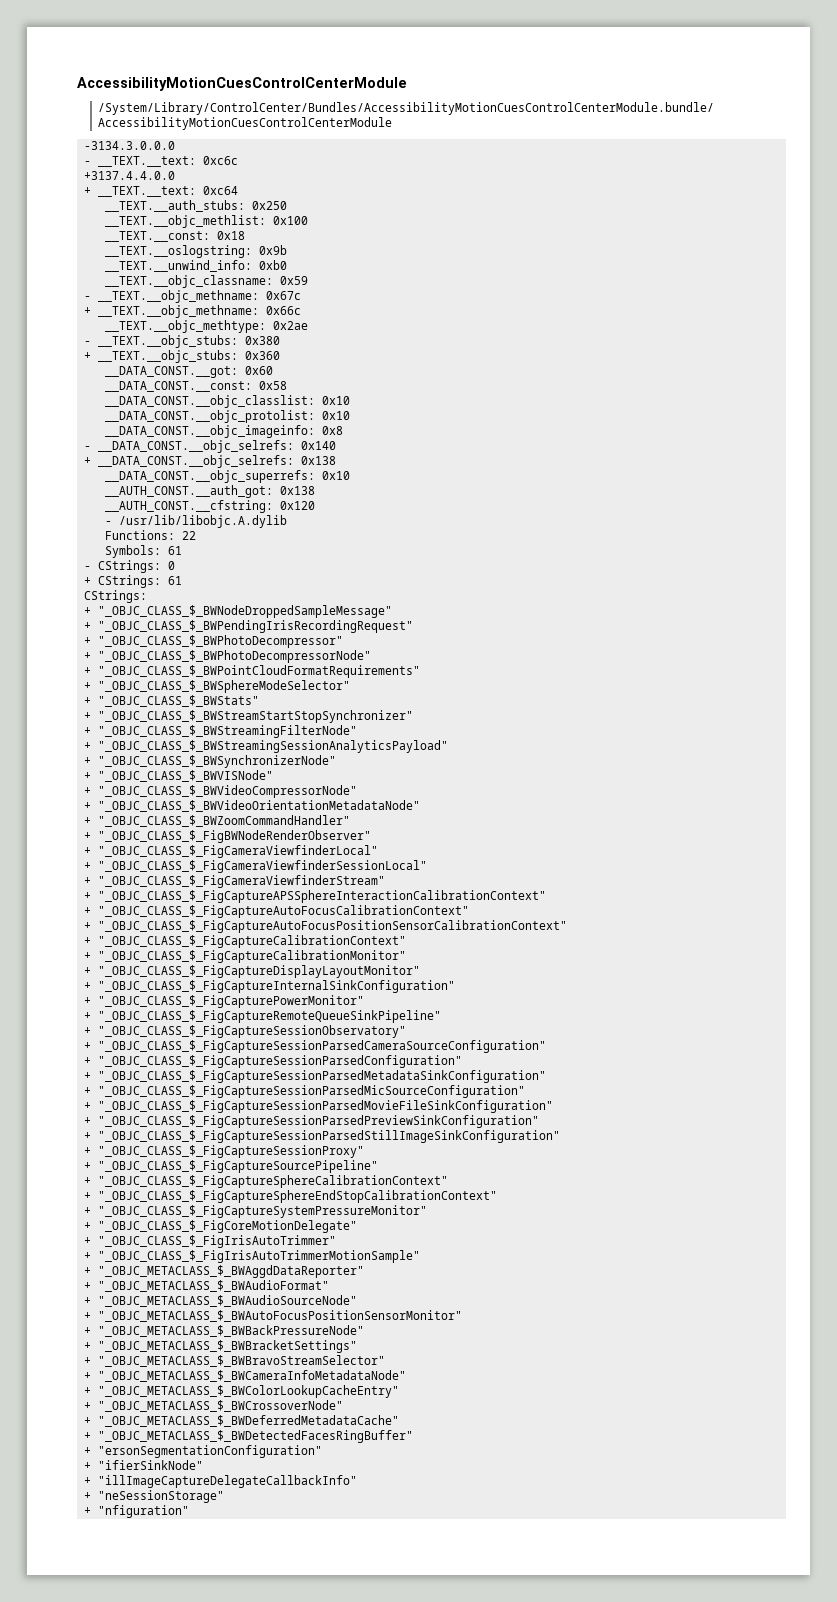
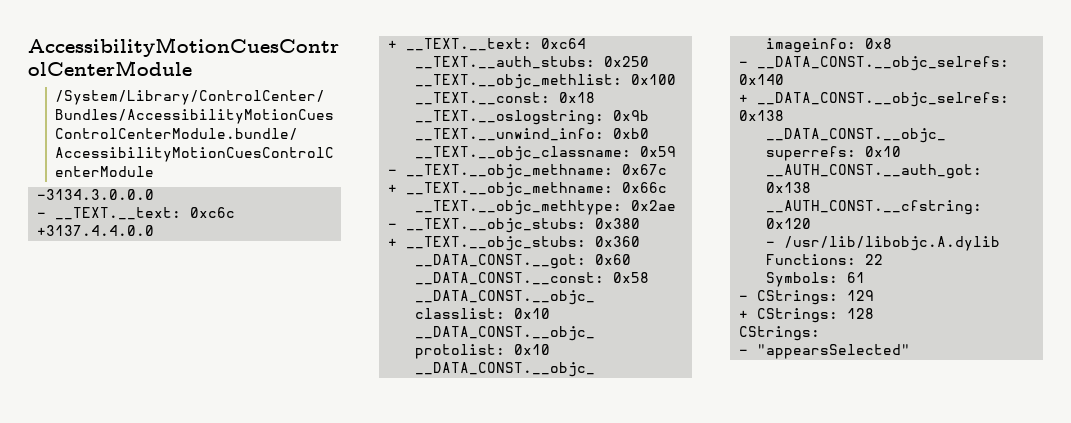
[168,561,176,570] 0 -> [847,290,874,301] 129
[168,576,183,585] 61 -> [847,308,874,319] 128
[84,605,393,618] [84,620,414,633] [84,635,344,648] [84,650,372,663] [84,665,421,678] [84,680,351,693] [84,695,260,707] [84,710,414,723] [84,725,358,738] [84,740,449,753] [84,755,337,768] [84,770,274,782] [84,785,358,798] [84,800,421,812] [84,815,351,827] [84,830,372,843] [84,845,379,858] [84,860,428,873] [84,875,386,888] [84,890,547,903] [84,905,470,918] [84,920,568,933] [84,935,407,948] [84,950,407,963] [84,965,421,978] [84,980,456,993] [84,995,365,1008] [84,1010,442,1023] [84,1025,407,1038] [84,1040,547,1053] [84,1055,463,1068] [84,1070,547,1083] [84,1085,526,1098] [84,1100,554,1113] [84,1115,540,1128] [84,1130,561,1143] [84,1145,365,1158] [84,1160,379,1173] [84,1175,449,1188] [84,1190,498,1203] [84,1205,428,1218] [84,1220,358,1233] [84,1235,337,1248] [84,1250,421,1263] [84,1265,365,1278] [84,1280,330,1292] [84,1295,358,1307] [84,1310,463,1322] [84,1325,365,1337] [84,1340,358,1353] [84,1355,386,1367] [84,1370,407,1382] [84,1385,400,1398] [84,1400,344,1412] [84,1415,400,1427] [84,1430,414,1443] [84,1445,323,1458] [84,1460,204,1470] [84,1475,358,1488] [84,1490,225,1503] [84,1505,190,1518] + "_OBJC_CLASS_$_BWNodeDroppedSampleMessage" // + "_OBJC_CLASS_$_BWPendingIrisRecordingRequest" // + "_OBJC_CLASS_$_BWPhotoDecompressor" // + "_OBJC_CLASS_$_BWPhotoDecompressorNode" // + "_OBJC_CLASS_$_BWPointCloudFormatRequirements" // + "_OBJC_CLASS_$_BWSphereModeSelector" // + "_OBJC_CLASS_$_BWStats" // + "_OBJC_CLASS_$_BWStreamStartStopSynchronizer" // + "_OBJC_CLASS_$_BWStreamingFilterNode" // + "_OBJC_CLASS_$_BWStreamingSessionAnalyticsPayload" // + "_OBJC_CLASS_$_BWSynchronizerNode" // + "_OBJC_CLASS_$_BWVISNode" // + "_OBJC_CLASS_$_BWVideoCompressorNode" // + "_OBJC_CLASS_$_BWVideoOrientationMetadataNode" // + "_OBJC_CLASS_$_BWZoomCommandHandler" // + "_OBJC_CLASS_$_FigBWNodeRenderObserver" // + "_OBJC_CLASS_$_FigCameraViewfinderLocal" // + "_OBJC_CLASS_$_FigCameraViewfinderSessionLocal" // + "_OBJC_CLASS_$_FigCameraViewfinderStream" // + "_OBJC_CLASS_$_FigCaptureAPSSphereInteractionCalibrationContext" // + "_OBJC_CLASS_$_FigCaptureAutoFocusCalibrationContext" // + "_OBJC_CLASS_$_FigCaptureAutoFocusPositionSensorCalibrationContext" // + "_OBJC_CLASS_$_FigCaptureCalibrationContext" // + "_OBJC_CLASS_$_FigCaptureCalibrationMonitor" // + "_OBJC_CLASS_$_FigCaptureDisplayLayoutMonitor" // + "_OBJC_CLASS_$_FigCaptureInternalSinkConfiguration" // + "_OBJC_CLASS_$_FigCapturePowerMonitor" // + "_OBJC_CLASS_$_FigCaptureRemoteQueueSinkPipeline" // + "_OBJC_CLASS_$_FigCaptureSessionObservatory" // + "_OBJC_CLASS_$_FigCaptureSessionParsedCameraSourceConfiguration" // + "_OBJC_CLASS_$_FigCaptureSessionParsedConfiguration" // + "_OBJC_CLASS_$_FigCaptureSessionParsedMetadataSinkConfiguration" // + "_OBJC_CLASS_$_FigCaptureSessionParsedMicSourceConfiguration" // + "_OBJC_CLASS_$_FigCaptureSessionParsedMovieFileSinkConfiguration" // + "_OBJC_CLASS_$_FigCaptureSessionParsedPreviewSinkConfiguration" // + "_OBJC_CLASS_$_FigCaptureSessionParsedStillImageSinkConfiguration" // + "_OBJC_CLASS_$_FigCaptureSessionProxy" // + "_OBJC_CLASS_$_FigCaptureSourcePipeline" // + "_OBJC_CLASS_$_FigCaptureSphereCalibrationContext" // + "_OBJC_CLASS_$_FigCaptureSphereEndStopCalibrationContext" // + "_OBJC_CLASS_$_FigCaptureSystemPressureMonitor" // + "_OBJC_CLASS_$_FigCoreMotionDelegate" // + "_OBJC_CLASS_$_FigIrisAutoTrimmer" // + "_OBJC_CLASS_$_FigIrisAutoTrimmerMotionSample" // + "_OBJC_METACLASS_$_BWAggdDataReporter" // + "_OBJC_METACLASS_$_BWAudioFormat" // + "_OBJC_METACLASS_$_BWAudioSourceNode" // + "_OBJC_METACLASS_$_BWAutoFocusPositionSensorMonitor" // + "_OBJC_METACLASS_$_BWBackPressureNode" // + "_OBJC_METACLASS_$_BWBracketSettings" // + "_OBJC_METACLASS_$_BWBravoStreamSelector" // + "_OBJC_METACLASS_$_BWCameraInfoMetadataNode" // + "_OBJC_METACLASS_$_BWColorLookupCacheEntry" // + "_OBJC_METACLASS_$_BWCrossoverNode" // + "_OBJC_METACLASS_$_BWDeferredMetadataCache" // + "_OBJC_METACLASS_$_BWDetectedFacesRingBuffer" // + "ersonSegmentationConfiguration" // + "ifierSinkNode" // + "illImageCaptureDelegateCallbackInfo" // + "neSessionStorage" // + "nfiguration" -> [739,344,910,359] - "appearsSelected"

